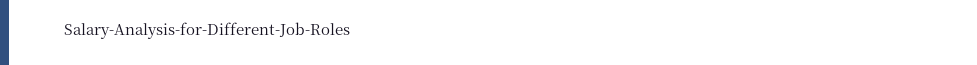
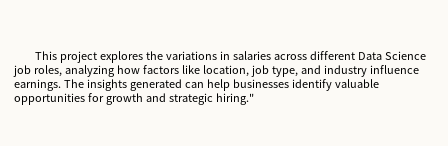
[64,22,350,39] Salary-Analysis-for-Different-Job-Roles -> [34,51,426,63] [13,65,419,77] [14,79,379,91] [14,93,254,105] This project explores the variations in salaries across different Data Science job roles, analyzing how factors like location, job type, and industry influence earnings. The insights generated can help businesses identify valuable opportunities for growth and strategic hiring."

